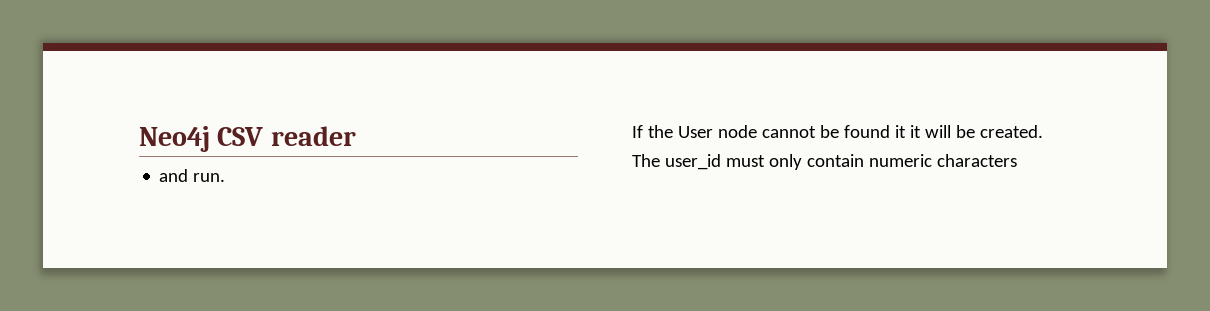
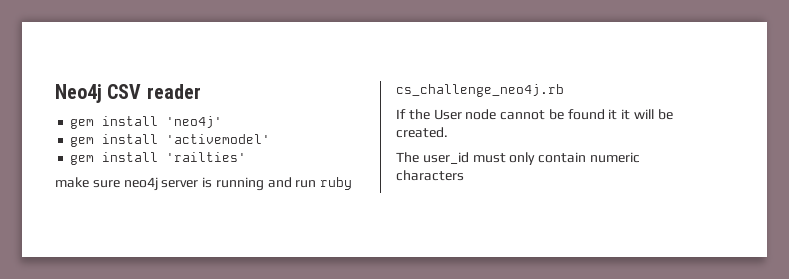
[159,169,226,182] and run. -> [70,116,223,129] [70,134,271,147] [70,152,247,165] [55,177,353,191] [396,84,564,97] gem install 'neo4j' // gem install 'activemodel' // gem install 'railties' // make sure neo4j server is running and run ruby cs_challenge_neo4j.rb

